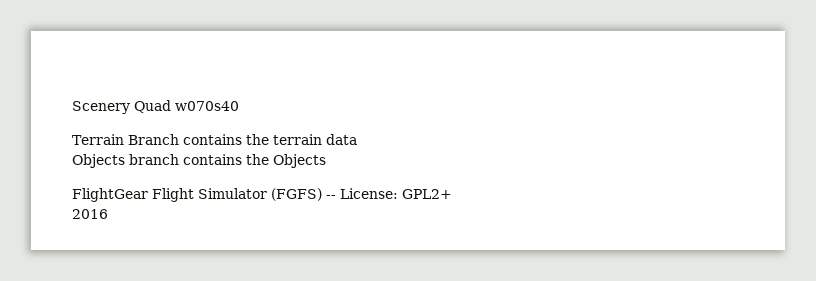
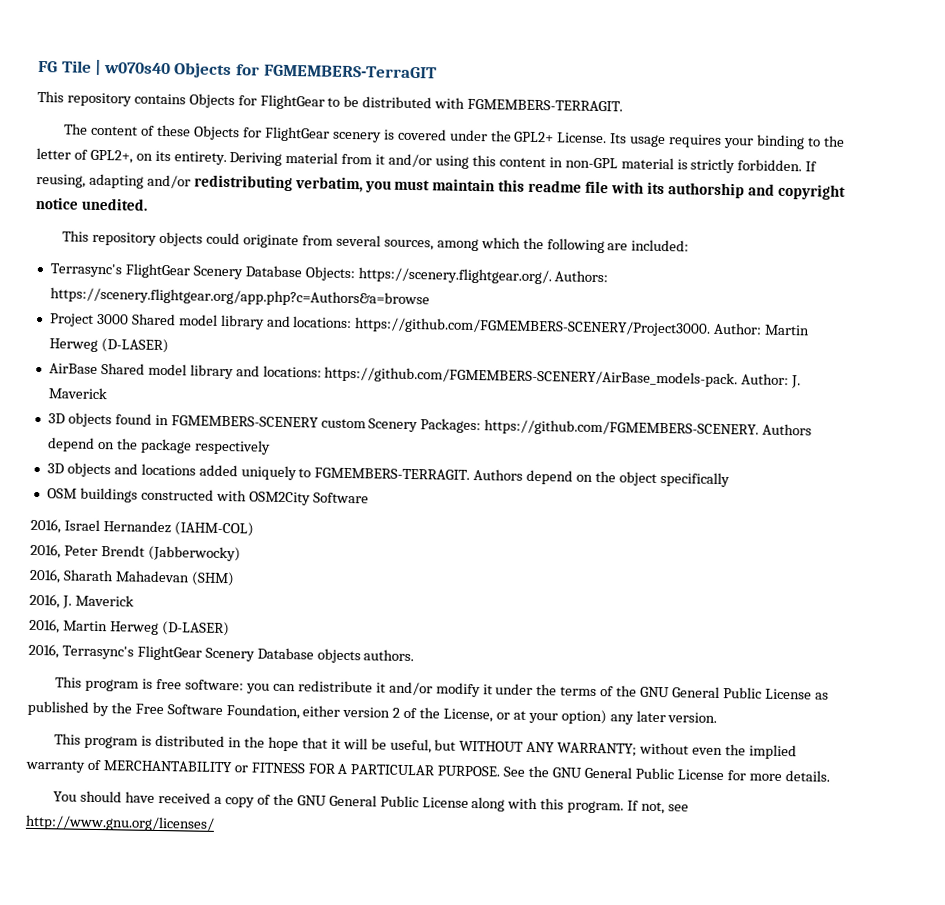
[72,100,239,114] [72,134,357,145] [72,154,326,168] [72,188,452,202] [72,209,108,219] Scenery Quad w070s40 // Terrain Branch contains the terrain data // Objects branch contains the Objects // FlightGear Flight Simulator (FGFS) -- License: GPL2+ // 2016 -> [38,59,437,79] [37,90,624,112] [64,123,845,150] [36,147,818,174] [36,173,846,200] [35,196,148,211] [62,230,690,254] [49,263,609,285] [49,287,430,308] [48,313,811,337] [48,338,169,354] [48,363,802,389] [47,387,107,400] [47,412,813,438] [46,437,271,455] [46,462,730,488] [46,487,369,506] [30,518,254,537] [30,543,241,562] [29,568,235,587] [29,593,134,609] [29,618,230,637] [28,643,415,664] [55,676,829,700] [27,700,718,725] [54,733,797,760] [25,759,830,782] [53,790,689,815] [25,814,215,832] FG Tile | w070s40 Objects for FGMEMBERS-TerraGIT // This repository contains Objects for FlightGear to be distributed with FGMEMBERS-TERRAGIT. // The content of these Objects for FlightGear scenery is covered under the GPL2+ License. Its usage requires your binding to the letter of GPL2+, on its entirety. Deriving material from it and/or using this content in non-GPL material is strictly forbidden. If reusing, adapting and/or redistributing verbatim, you must maintain this readme file with its authorship and copyright notice unedited. // This repository objects could originate from several sources, among which the following are included: // Terrasync's FlightGear Scenery Database Objects: https://scenery.flightgear.org/. Authors: https://scenery.flightgear.org/app.php?c=Authors&a=browse // Project 3000 Shared model library and locations: https://github.com/FGMEMBERS-SCENERY/Project3000. Author: Martin Herweg (D-LASER) // AirBase Shared model library and locations: https://github.com/FGMEMBERS-SCENERY/AirBase_models-pack. Author: J. Maverick // 3D objects found in FGMEMBERS-SCENERY custom Scenery Packages: https://github.com/FGMEMBERS-SCENERY. Authors depend on the package respectively // 3D objects and locations added uniquely to FGMEMBERS-TERRAGIT. Authors depend on the object specifically // OSM buildings constructed with OSM2City Software // 2016, Israel Hernandez (IAHM-COL) // 2016, Peter Brendt (Jabberwocky) // 2016, Sharath Mahadevan (SHM) // 2016, J. Maverick // 2016, Martin Herweg (D-LASER) // 2016, Terrasync's FlightGear Scenery Database objects authors. // This program is free software: you can redistribute it and/or modify it under the terms of the GNU General Public License as published by the Free Software Foundation, either version 2 of the License, or at your option) any later version. // This program is distributed in the hope that it will be useful, but WITHOUT ANY WARRANTY; without even the implied warranty of MERCHANTABILITY or FITNESS FOR A PARTICULAR PURPOSE. See the GNU General Public License for more details. // You should have received a copy of the GNU General Public License along with this program. If not, see http://www.gnu.org/licenses/

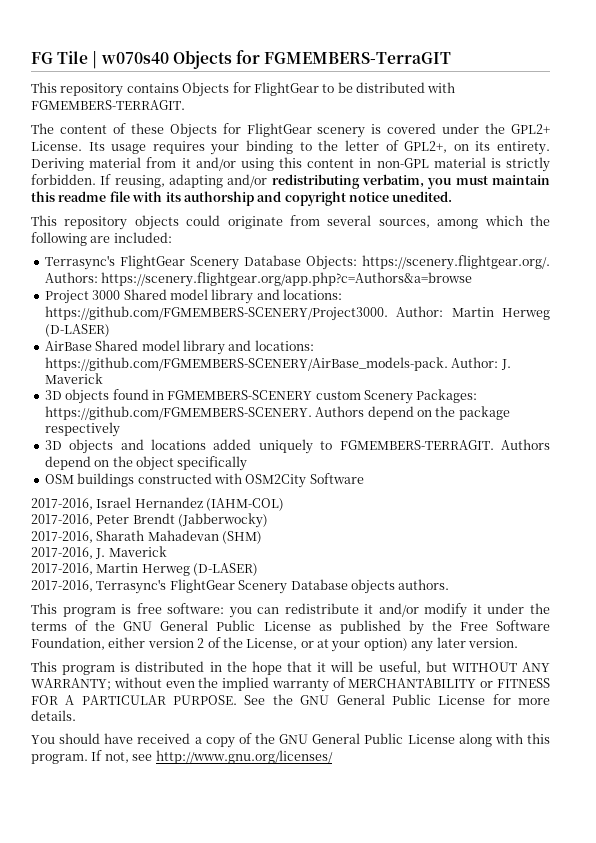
[30,518,61,534] 2016, -> [31,498,93,510] 2017-2016,
[30,543,61,559] 2016, -> [31,514,93,526] 2017-2016,
[29,568,61,584] 2016, -> [31,531,93,543] 2017-2016,
[29,593,134,609] [29,618,230,637] [28,643,59,659] 2016, J. Maverick // 2016, Martin Herweg (D-LASER) // 2016, -> [31,546,167,559] [31,563,259,576] [31,580,93,592] 2017-2016, J. Maverick // 2017-2016, Martin Herweg (D-LASER) // 2017-2016,

